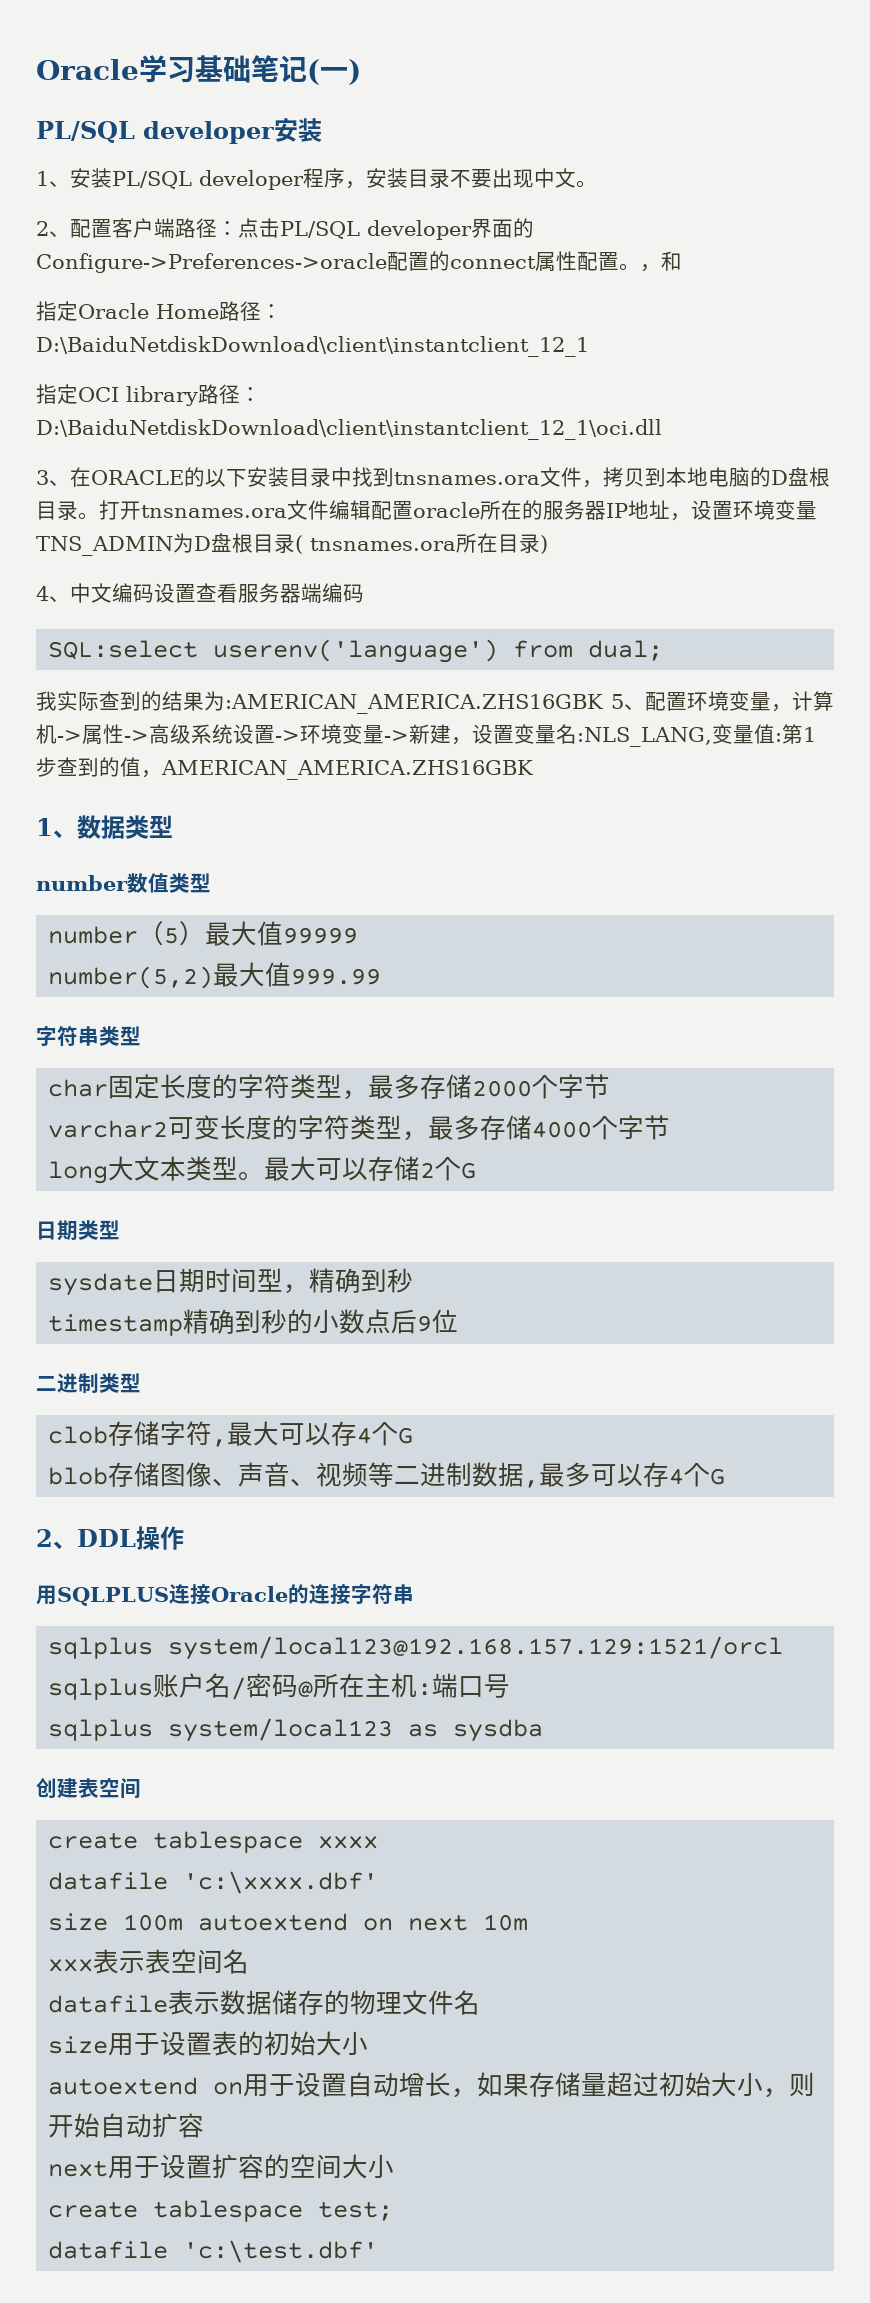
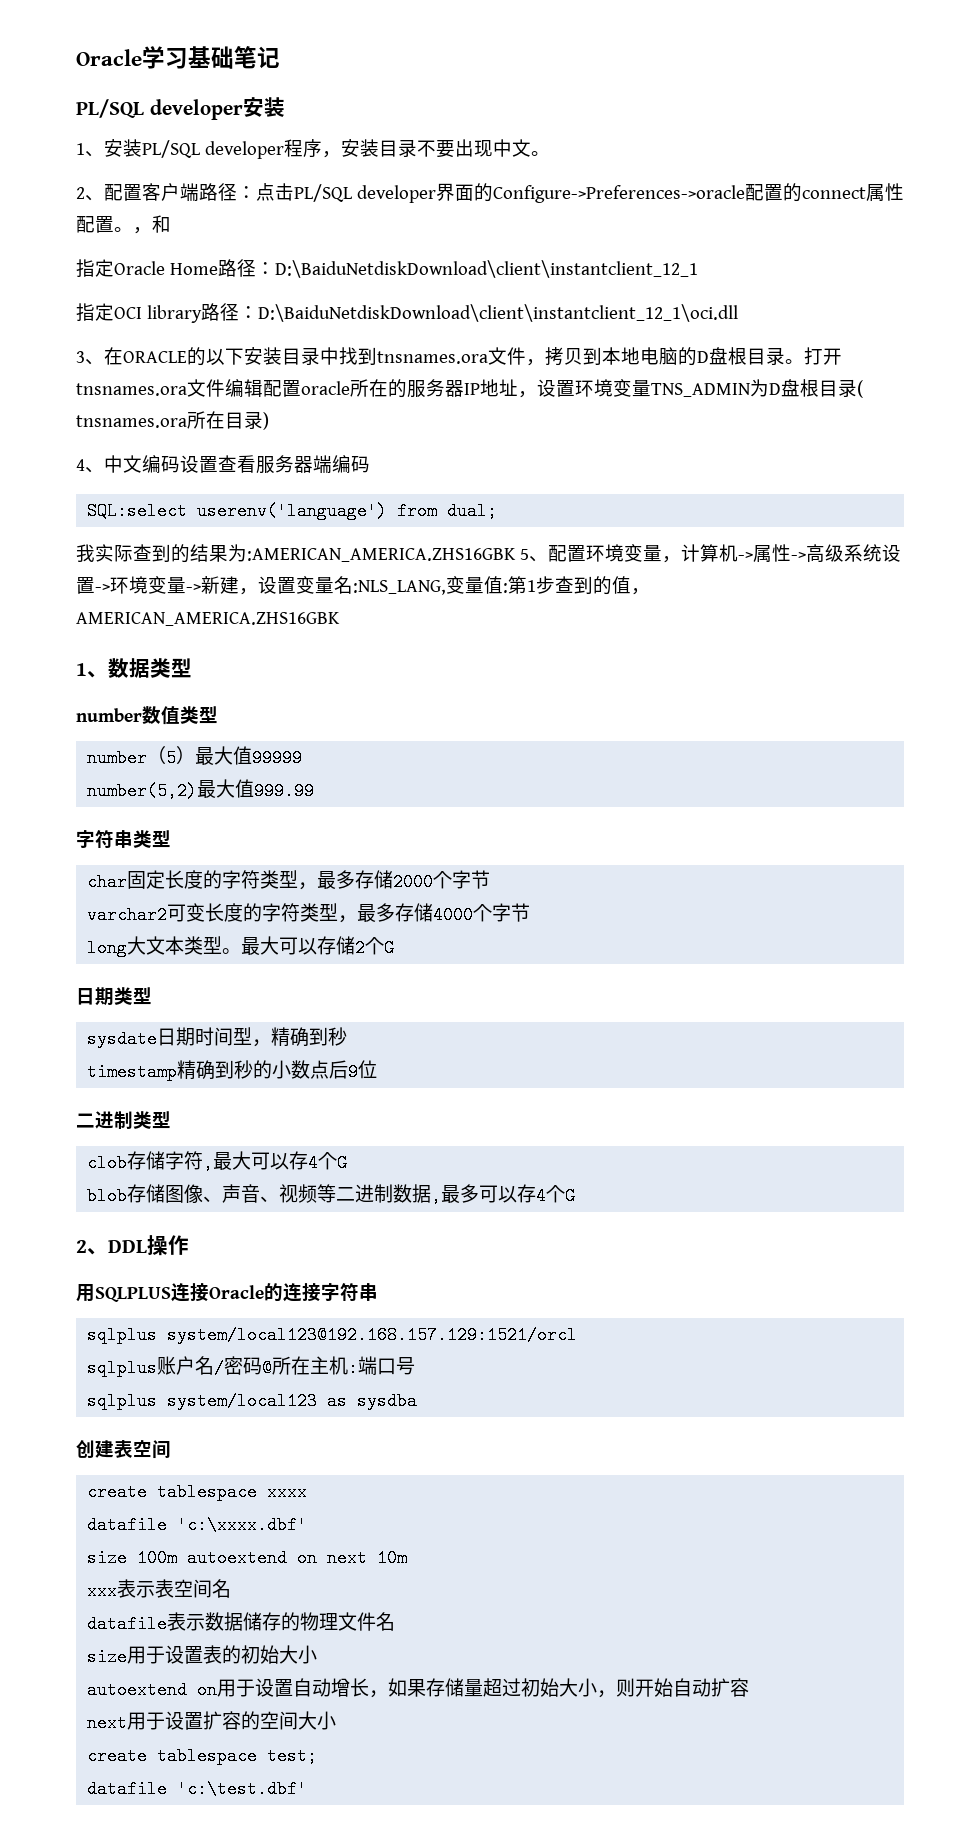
[307,59,361,85] (一) -> (280, 57) none

